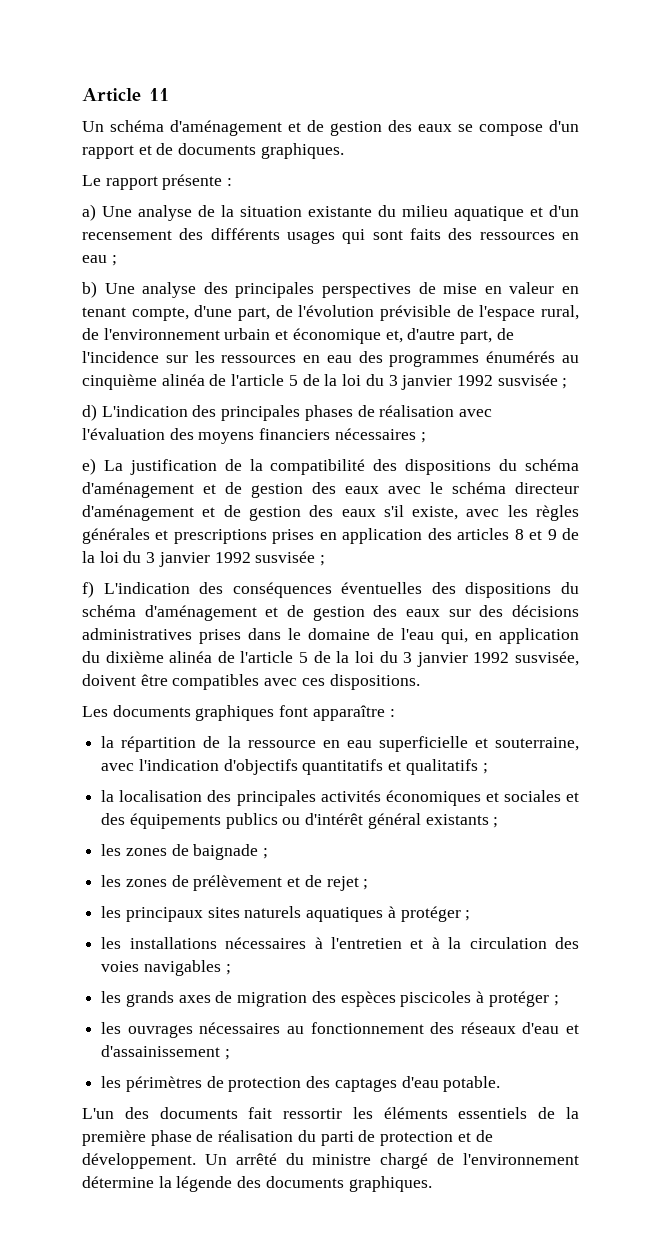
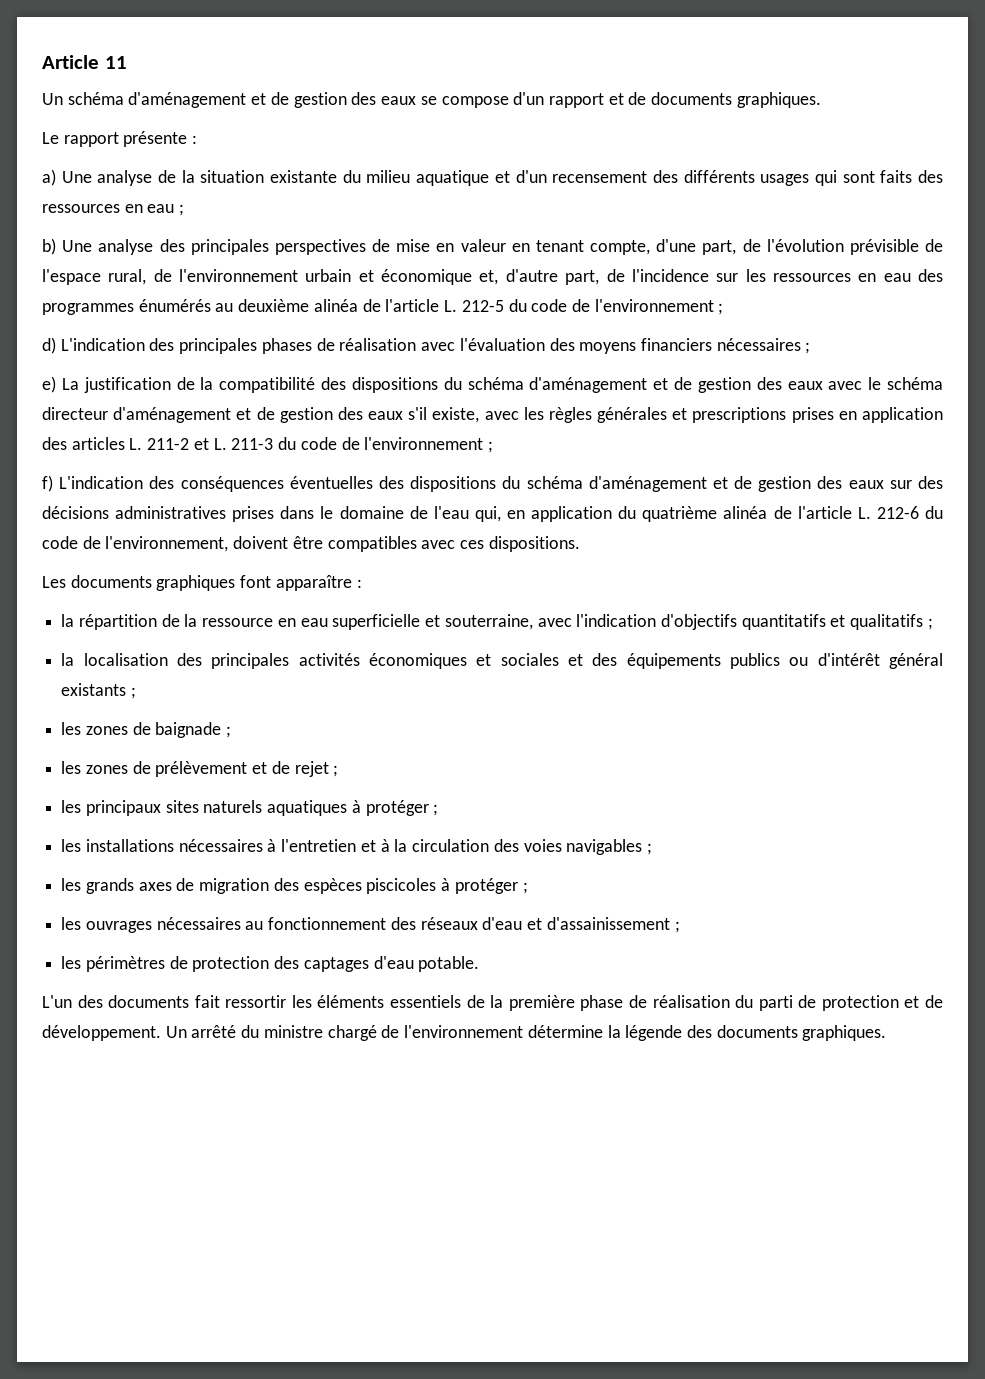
[82,374,558,390] cinquième alinéa de l'article 5 de la loi du 3 janvier 1992 susvisée -> [238,299,714,312] deuxième alinéa de l'article L. 212-5 du code de l'environnement
[514,528,579,540] [82,551,316,567] 8 et 9 de la loi du 3 janvier 1992 susvisée -> [129,437,484,450] L. 211-2 et L. 211-3 du code de l'environnement
[105,651,580,667] dixième alinéa de l'article 5 de la loi du 3 janvier 1992 susvisée, -> [642,506,943,522] [42,536,229,552] quatrième alinéa de l'article L. 212-6 du code de l'environnement,

